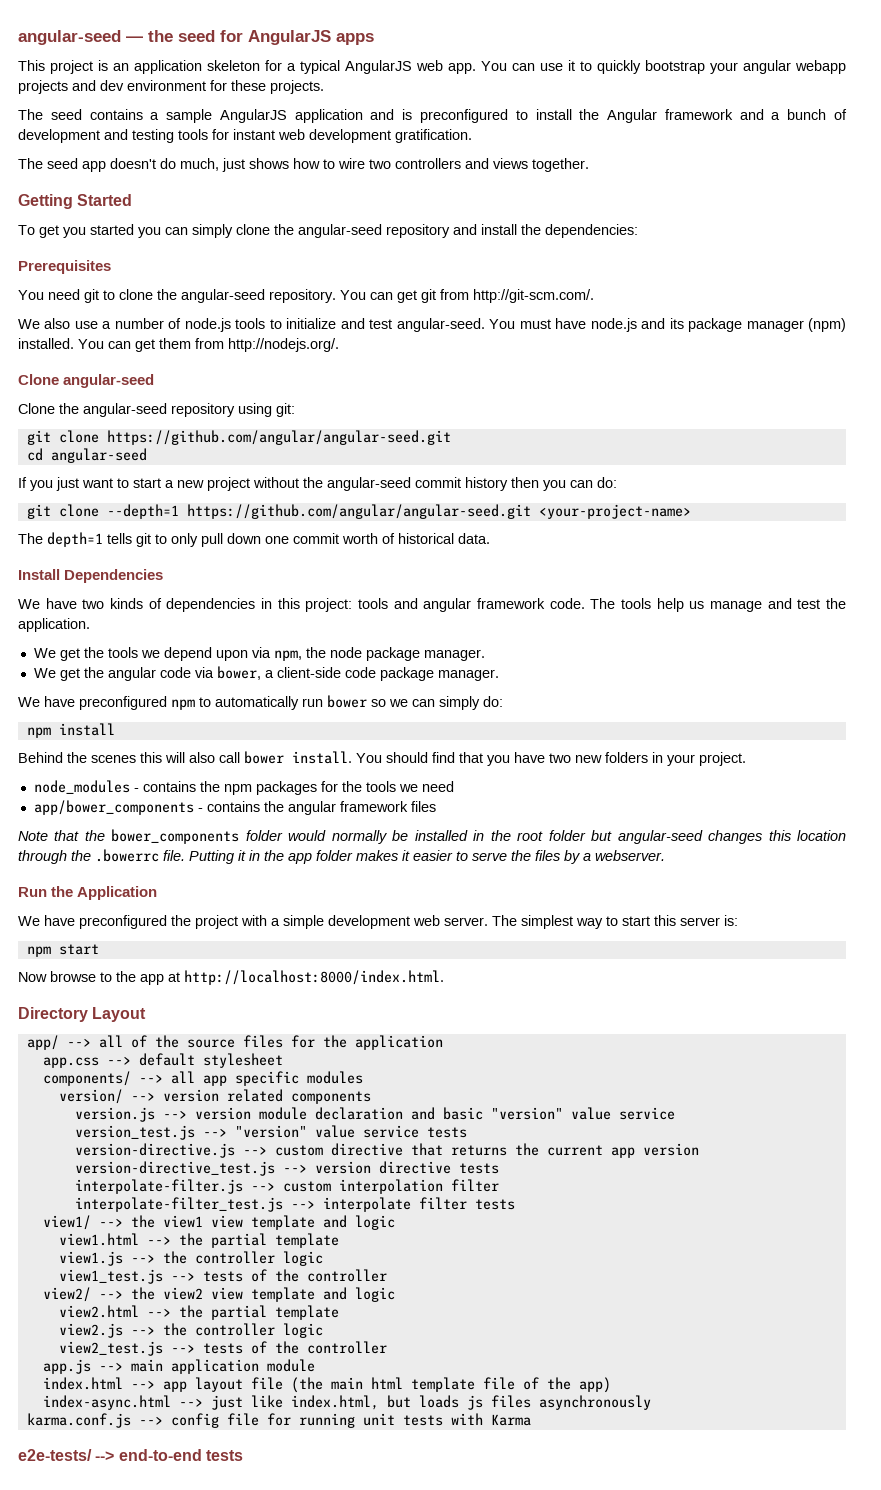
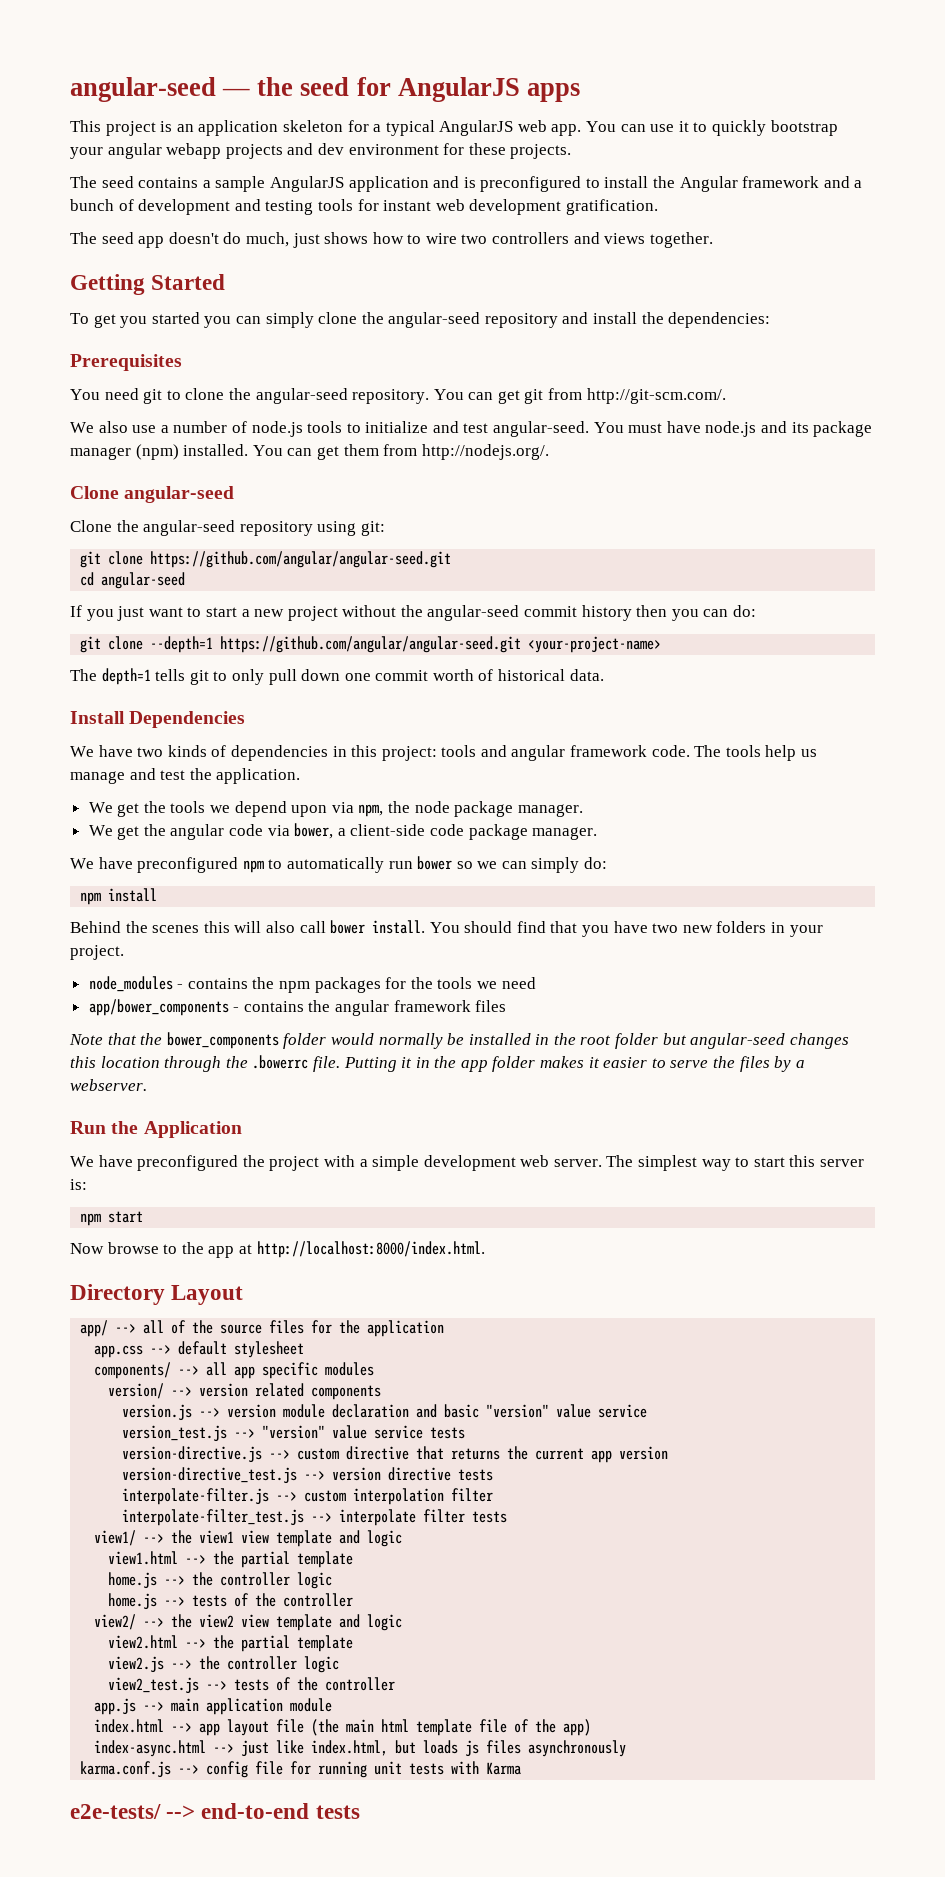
[58,1251,323,1266] [58,1269,163,1284] view1.js --> the controller logic // view1_test.js -> [108,1572,333,1589] [108,1593,158,1610] home.js --> the controller logic // home.js

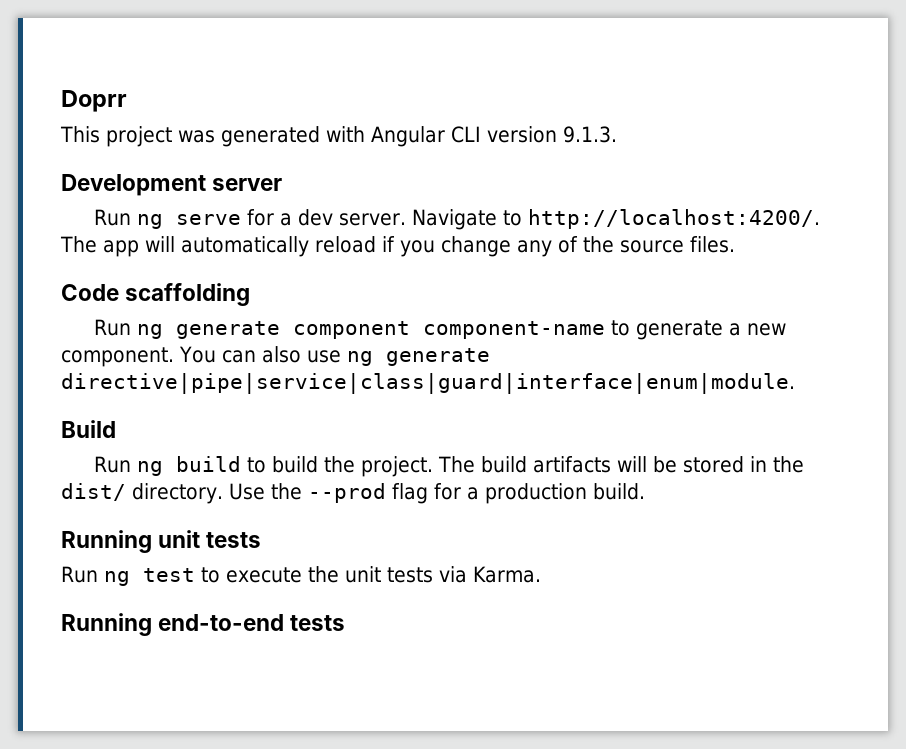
[70,77,580,102] [70,120,838,136] [70,143,572,159] [70,176,863,192] [70,199,658,215] [70,232,713,248] [70,274,226,295] [70,312,771,328] [70,354,182,371] [70,388,726,404] [70,421,873,437] [70,444,549,460] [70,486,235,503] [70,520,385,536] [80,551,452,568] [80,572,186,589] [70,605,757,621] [80,636,662,653] [70,668,604,685] [70,711,246,728] [70,745,818,761] [70,768,301,784] [88,801,583,817] [88,823,598,840] [70,856,608,873] [80,888,158,905] [70,920,823,937] [70,945,124,960] [88,976,536,993] [88,999,507,1016] [69,1032,849,1049] [70,1055,805,1072] [70,1079,147,1091] [70,1121,242,1138] [70,1155,865,1171] [70,1179,87,1190] [80,1211,144,1226] [70,1241,485,1258] [70,1284,244,1305] [80,1320,445,1337] [94,1341,305,1358] [94,1362,375,1379] [108,1383,382,1400] [122,1404,648,1421] [122,1425,466,1442] [122,1446,669,1463] [122,1467,494,1484] [122,1488,494,1505] [122,1509,508,1526] [94,1530,403,1547] [108,1551,354,1568] [108,1572,333,1589] [108,1593,354,1610] [94,1614,403,1631] [108,1635,354,1652] [108,1656,340,1673] [108,1677,396,1694] [94,1698,333,1715] [94,1719,592,1736] [94,1740,627,1757] [80,1761,522,1778] [70,1804,196,1819] angular-seed — the seed for AngularJS apps // This project is an application skeleton for a typical AngularJS web app. You can use it to quickly bootstrap your angular webapp projects and dev environment for these projects. // The seed contains a sample AngularJS application and is preconfigured to install the Angular framework and a bunch of development and testing tools for instant web development gratification. // The seed app doesn't do much, just shows how to wire two controllers and views together. // Getting Started // To get you started you can simply clone the angular-seed repository and install the dependencies: // Prerequisites // You need git to clone the angular-seed repository. You can get git from http://git-scm.com/. // We also use a number of node.js tools to initialize and test angular-seed. You must have node.js and its package manager (npm) installed. You can get them from http://nodejs.org/. // Clone angular-seed // Clone the angular-seed repository using git: // git clone https://github.com/angular/angular-seed.git // cd angular-seed // If you just want to start a new project without the angular-seed commit history then you can do: // git clone --depth=1 https://github.com/angular/angular-seed.git <your-project-name> // The depth=1 tells git to only pull down one commit worth of historical data. // Install Dependencies // We have two kinds of dependencies in this project: tools and angular framework code. The tools help us manage and test the application. // We get the tools we depend upon via npm, the node package manager. // We get the angular code via bower, a client-side code package manager. // We have preconfigured npm to automatically run bower so we can simply do: // npm install // Behind the scenes this will also call bower install. You should find that you have two new folders in your project. // node_modules - contains the npm packages for the tools we need // app/bower_components - contains the angular framework files // Note that the bower_components folder would normally be installed in the root folder but angular-seed changes this location through the .bowerrc file. Putting it in the app folder makes it easier to serve the files by a webserver. // Run the Application // We have preconfigured the project with a simple development web server. The simplest way to start this server is: // npm start // Now browse to the app at http://localhost:8000/index.html. // Directory Layout // app/ --> all of the source files for the application // app.css --> default stylesheet // components/ --> all app specific modules // version/ --> version related components // version.js --> version module declaration and basic "version" value service // version_test.js --> "version" value service tests // version-directive.js --> custom directive that returns the current app version // version-directive_test.js --> version directive tests // interpolate-filter.js --> custom interpolation filter // interpolate-filter_test.js --> interpolate filter tests // view1/ --> the view1 view template and logic // view1.html --> the partial template // home.js --> the controller logic // home.js --> tests of the controller // view2/ --> the view2 view template and logic // view2.html --> the partial template // view2.js --> the controller logic // view2_test.js --> tests of the controller // app.js --> main application module // index.html --> app layout file (the main html template file of the app) // index-async.html --> just like index.html, but loads js files asynchronously // karma.conf.js --> config file for running unit tests with Karma // e2e-tests/ --> -> [61,90,127,112] [60,126,617,147] [61,174,283,196] [94,209,821,230] [60,236,735,257] [61,283,251,306] [94,319,787,340] [61,346,490,367] [61,373,795,394] [61,420,116,438] [94,456,805,477] [61,483,645,504] [61,530,262,553] [61,566,541,586] [61,613,152,636] Doprr // This project was generated with Angular CLI version 9.1.3. // Development server // Run ng serve for a dev server. Navigate to http://localhost:4200/. The app will automatically reload if you change any of the source files. // Code scaffolding // Run ng generate component component-name to generate a new component. You can also use ng generate directive|pipe|service|class|guard|interface|enum|module. // Build // Run ng build to build the project. The build artifacts will be stored in the dist/ directory. Use the --prod flag for a production build. // Running unit tests // Run ng test to execute the unit tests via Karma. // Running

